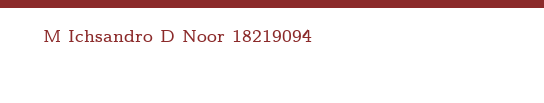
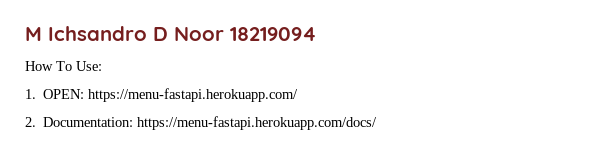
(312, 35) none -> [25,61,102,71] [25,88,299,102] [25,116,378,130] // How To Use: // 1. OPEN: https://menu-fastapi.herokuapp.com/ // 2. Documentation: https://menu-fastapi.herokuapp.com/docs/

